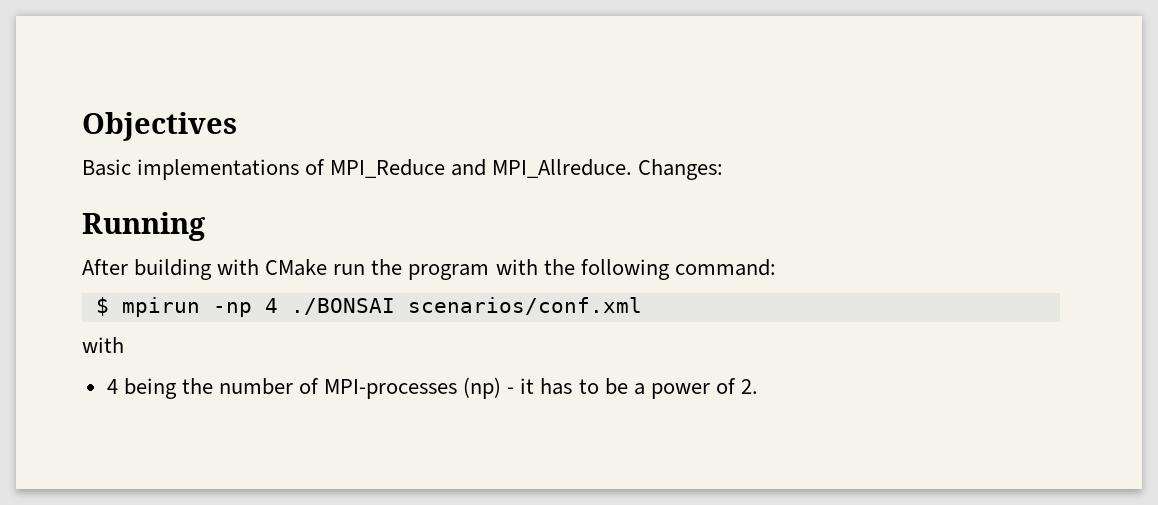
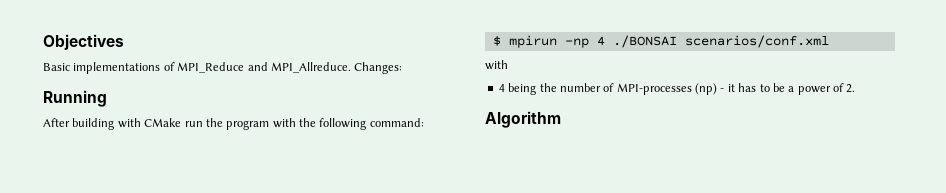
(758, 386) none -> [485,111,561,128] // Algorithm

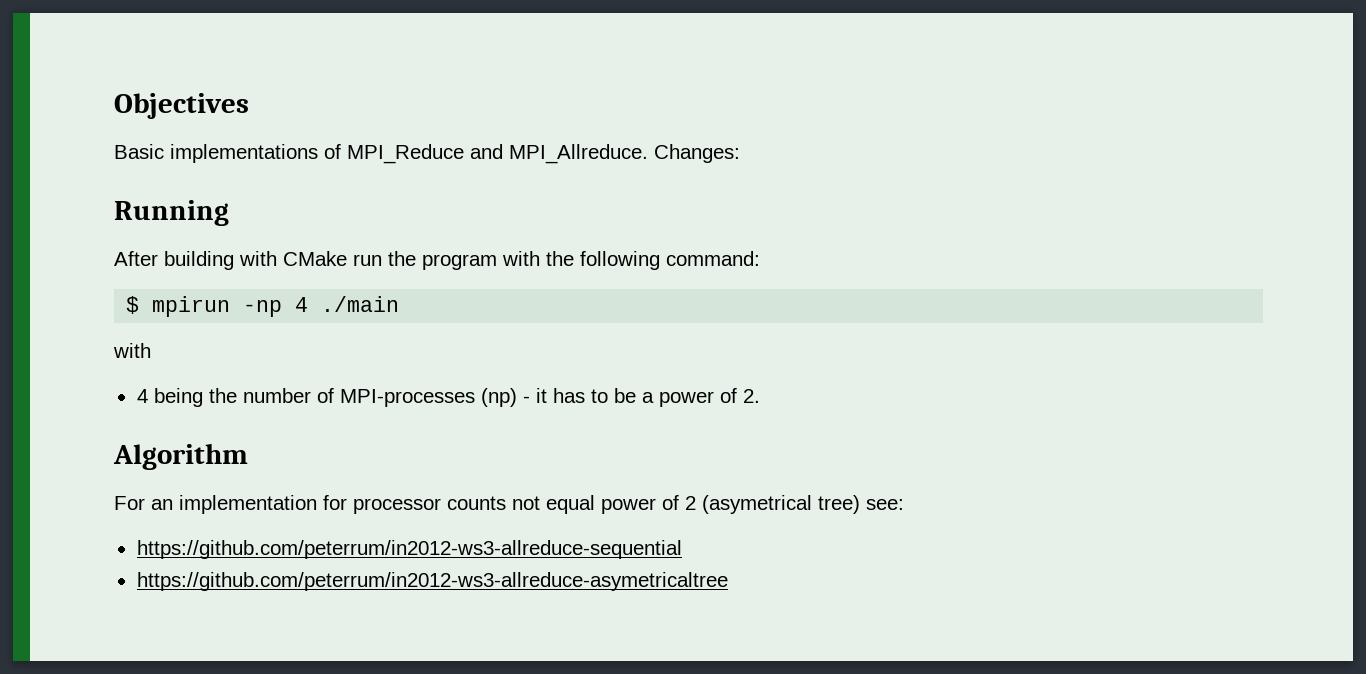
[612,35,829,48] ./BONSAI scenarios/conf.xml -> [321,296,400,312] ./main
(561, 119) none -> [114,495,904,514] [136,540,682,559] [136,572,728,591] // For an implementation for processor counts not equal power of 2 (asymetrical tree) see: // https://github.com/peterrum/in2012-ws3-allreduce-sequential // https://github.com/peterrum/in2012-ws3-allreduce-asymetricaltree

